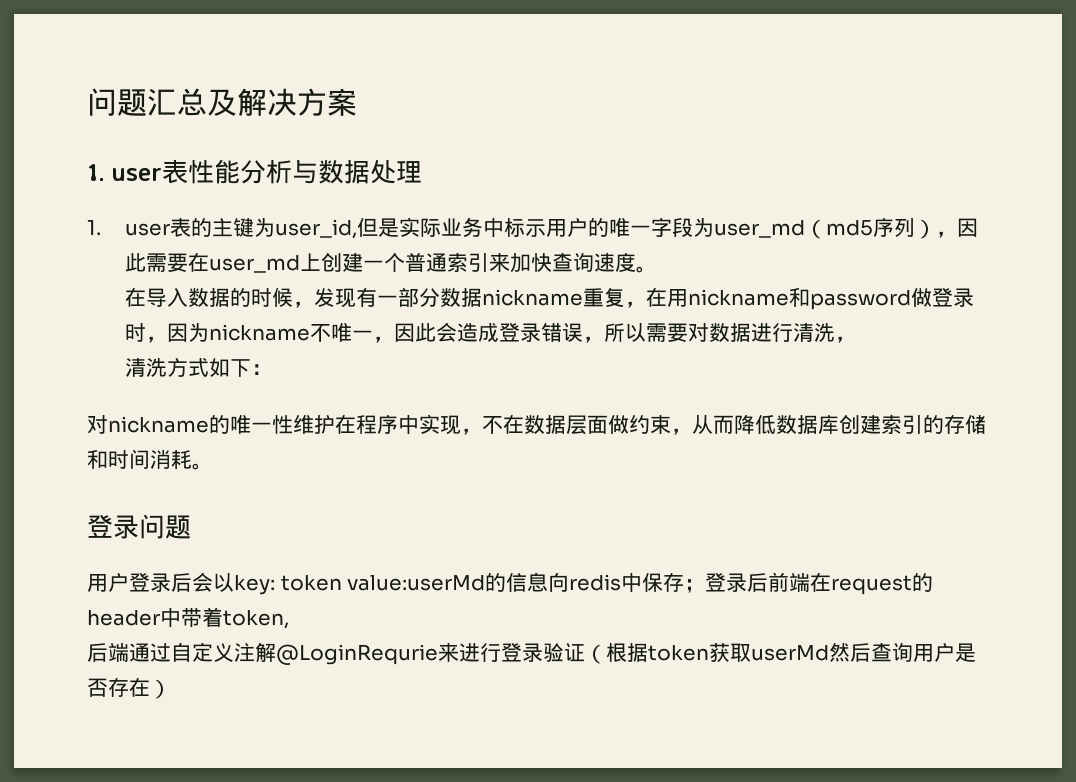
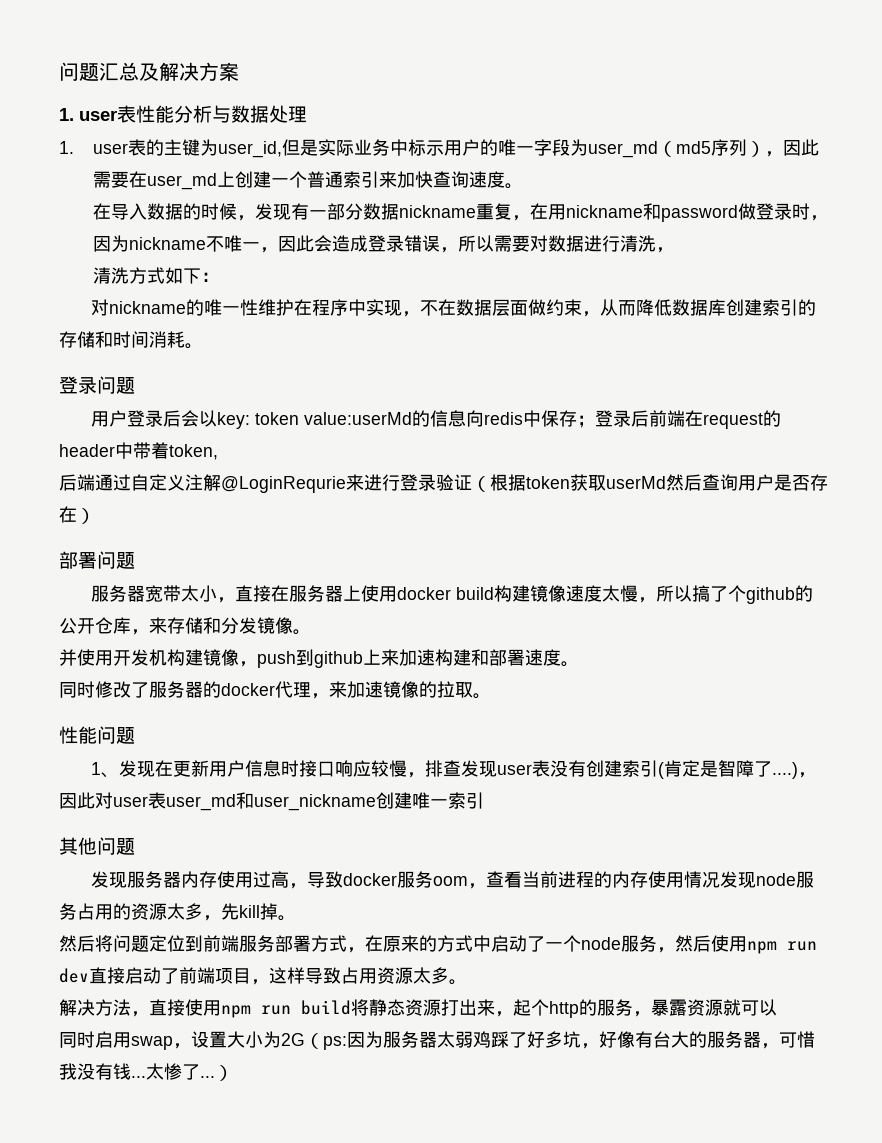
(171, 689) none -> [59,551,135,569] [91,585,814,604] [59,617,311,635] [59,649,579,668] [59,681,491,699] [59,726,135,744] [91,760,817,779] [59,792,484,811] [59,837,135,855] [91,871,815,889] [59,903,296,921] [59,935,817,954] [59,967,467,985] [59,999,777,1018] [59,1031,815,1050] [59,1063,233,1081] // 部署问题 // 服务器宽带太小，直接在服务器上使用docker build构建镜像速度太慢，所以搞了个github的公开仓库，来存储和分发镜像。 // 并使用开发机构建镜像，push到github上来加速构建和部署速度。 // 同时修改了服务器的docker代理，来加速镜像的拉取。 // 性能问题 // 1、发现在更新用户信息时接口响应较慢，排查发现user表没有创建索引(肯定是智障了....)，因此对user表user_md和user_nickname创建唯一索引 // 其他问题 // 发现服务器内存使用过高，导致docker服务oom，查看当前进程的内存使用情况发现node服务占用的资源太多，先kill掉。 // 然后将问题定位到前端服务部署方式，在原来的方式中启动了一个node服务，然后使用npm run dev直接启动了前端项目，这样导致占用资源太多。 // 解决方法，直接使用npm run build将静态资源打出来，起个http的服务，暴露资源就可以 // 同时启用swap，设置大小为2G（ps:因为服务器太弱鸡踩了好多坑，好像有台大的服务器，可惜我没有钱...太惨了...）

